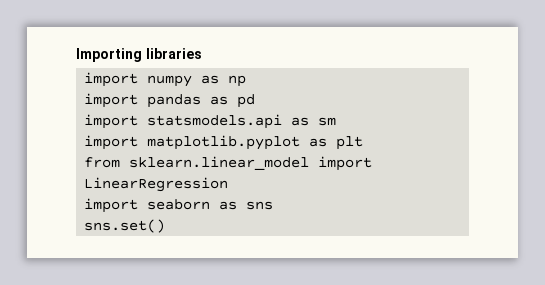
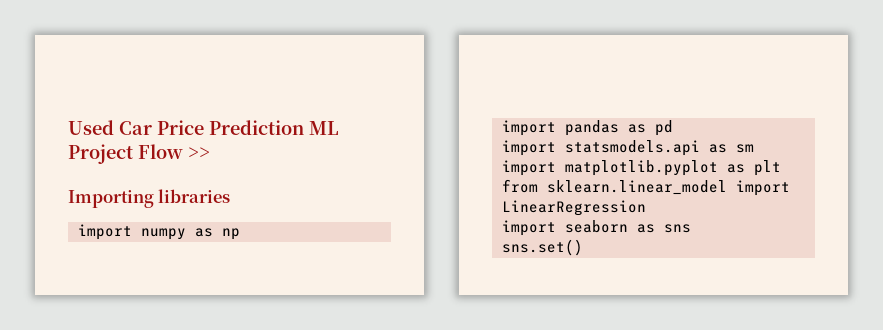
(76, 55) none -> [68,120,339,135] [68,144,210,164] Used Car Price Prediction ML Project Flow >> //

